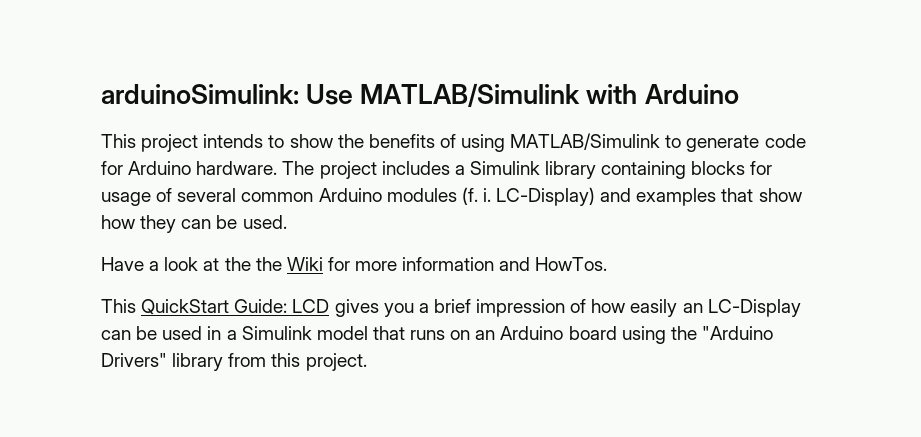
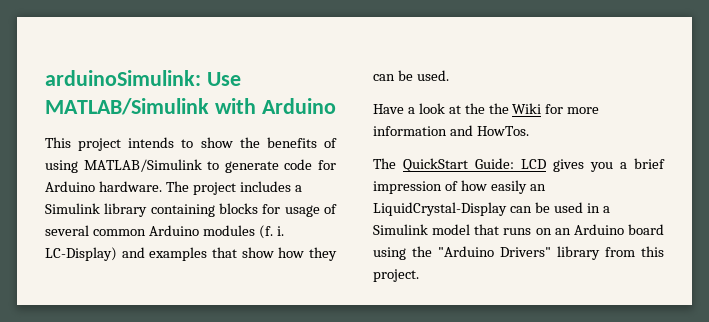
[101,299,136,313] This -> [373,158,396,169] The
[707,299,801,317] LC-Display -> [373,202,507,216] LiquidCrystal-Display

